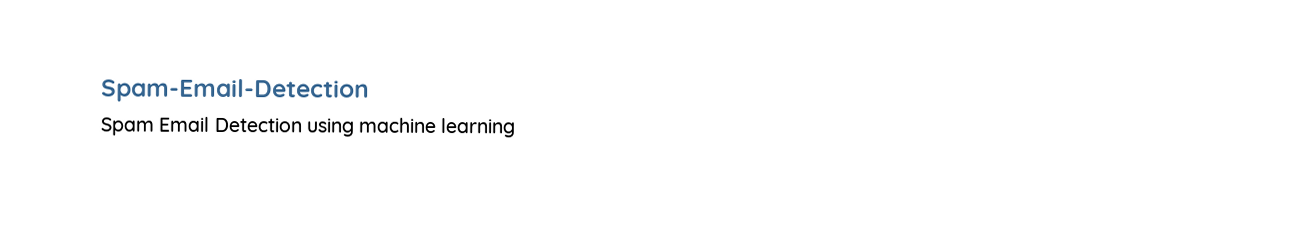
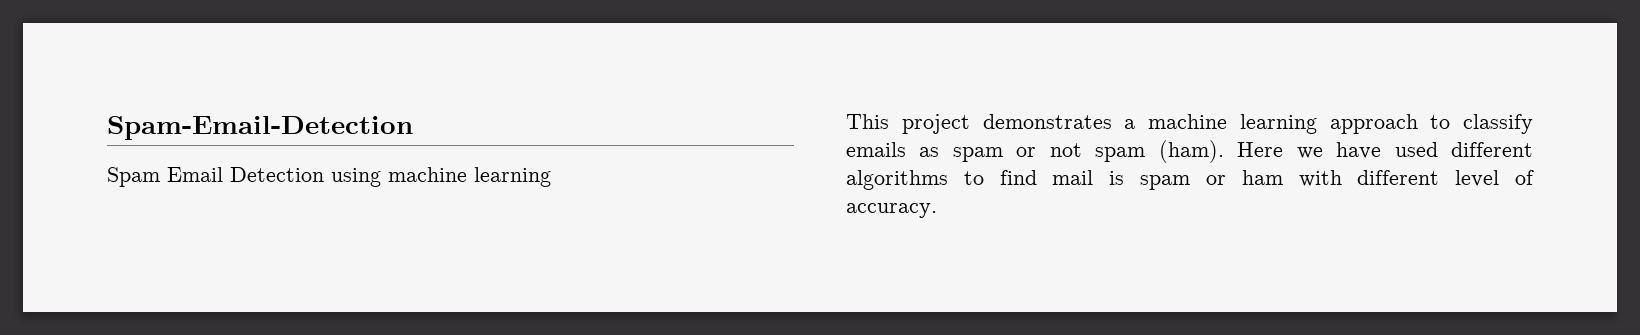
(516, 128) none -> [846,114,1533,134] [846,140,1533,163] [846,170,1534,190] [846,203,937,218] // This project demonstrates a machine learning approach to classify emails as spam or not spam (ham). Here we have used different algorithms to find mail is spam or ham with different level of accuracy.

